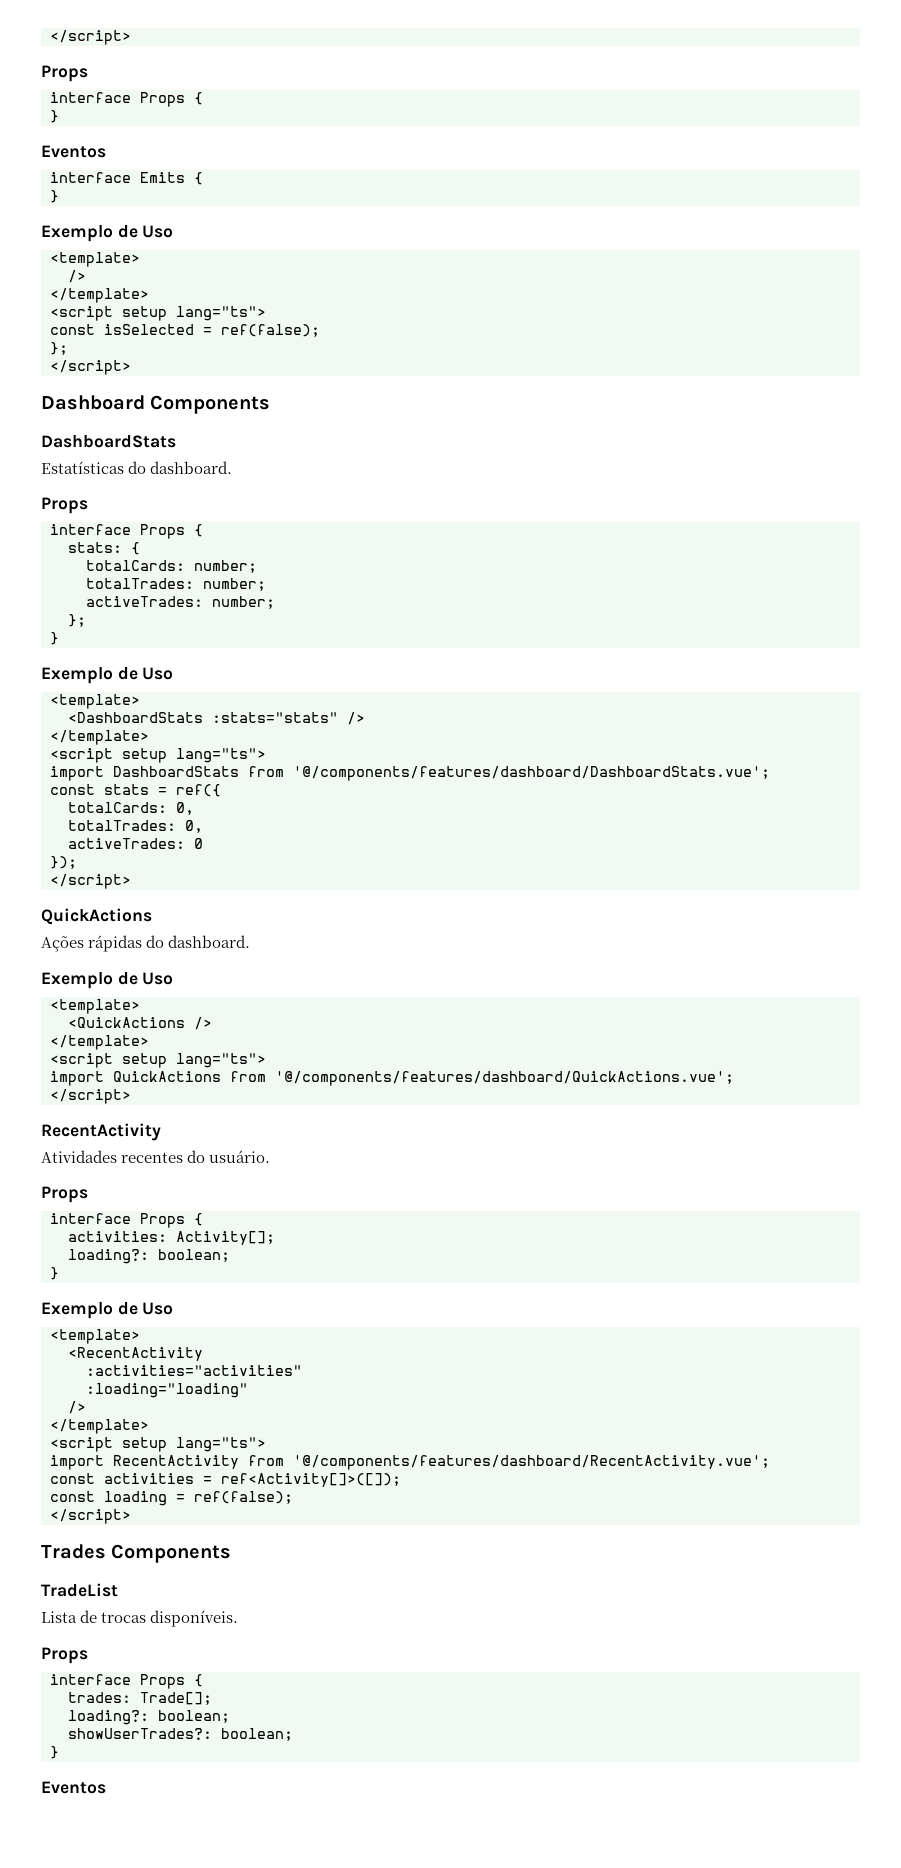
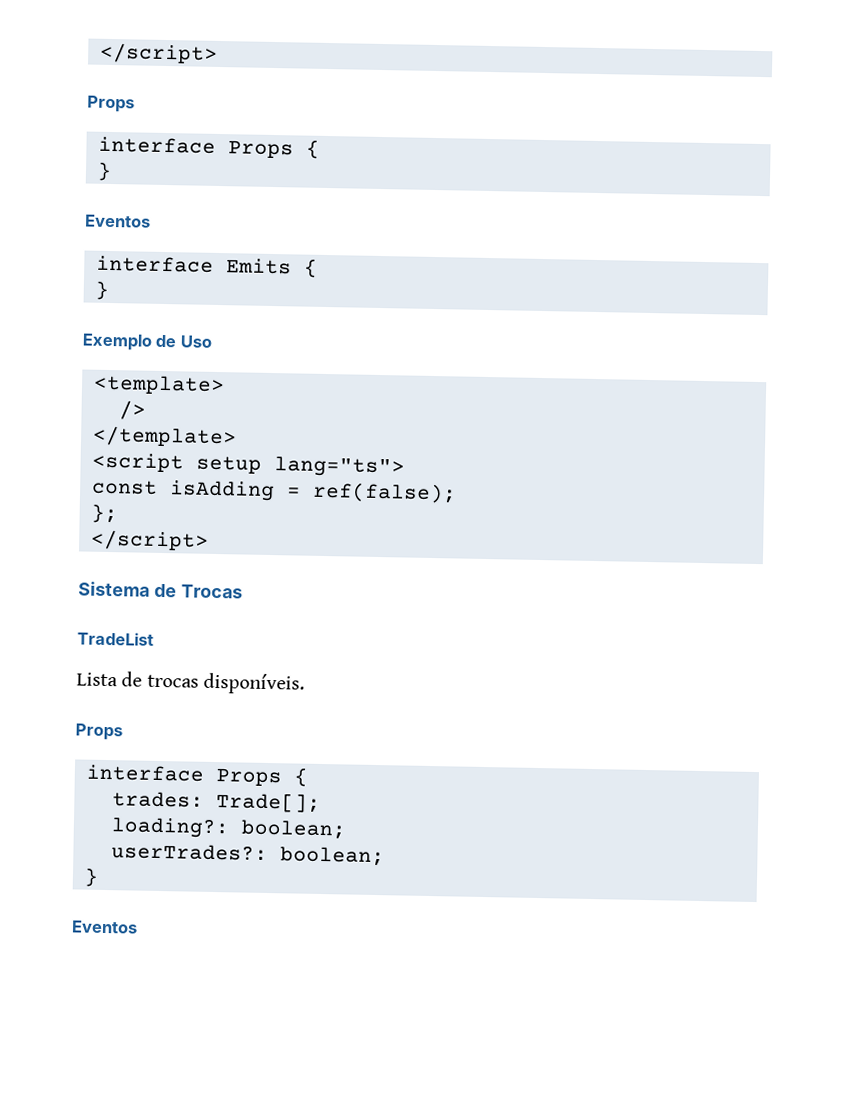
[104,324,194,335] isSelected -> [168,480,275,502] isAdding
[41,395,271,414] [41,435,176,448] [41,461,233,474] [41,497,88,514] [50,524,203,539] [68,542,140,555] [86,560,257,573] [86,578,266,591] [86,596,275,609] [68,614,86,627] [50,632,59,645] [41,667,174,684] [50,694,140,709] [68,712,365,725] [50,730,149,745] [50,748,266,763] [50,766,770,781] [50,784,221,797] [68,802,194,815] [68,820,203,833] [68,838,203,849] [50,856,77,869] [50,874,131,889] [41,908,152,925] [41,935,251,952] [41,972,174,989] [50,999,140,1014] [68,1017,212,1030] [50,1035,149,1050] [50,1053,266,1068] [50,1071,734,1086] [50,1089,131,1104] [41,1123,161,1141] [41,1150,271,1163] [41,1186,88,1203] [50,1213,203,1228] [68,1231,275,1245] [68,1249,230,1264] [50,1267,59,1280] [41,1302,174,1319] [50,1329,140,1344] [68,1347,203,1361] [86,1365,302,1376] [86,1383,248,1398] [68,1401,86,1414] [50,1419,149,1434] [50,1437,266,1452] [50,1455,770,1470] [50,1473,401,1487] [50,1491,293,1506] [50,1509,131,1524] [41,1544,232,1563] Dashboard Components // DashboardStats // Estatísticas do dashboard. // Props // interface Props { // stats: { // totalCards: number; // totalTrades: number; // activeTrades: number; // }; // } // Exemplo de Uso // <template> // <DashboardStats :stats="stats" /> // </template> // <script setup lang="ts"> // import DashboardStats from '@/components/features/dashboard/DashboardStats.vue'; // const stats = ref({ // totalCards: 0, // totalTrades: 0, // activeTrades: 0 // }); // </script> // QuickActions // Ações rápidas do dashboard. // Exemplo de Uso // <template> // <QuickActions /> // </template> // <script setup lang="ts"> // import QuickActions from '@/components/features/dashboard/QuickActions.vue'; // </script> // RecentActivity // Atividades recentes do usuário. // Props // interface Props { // activities: Activity[]; // loading?: boolean; // } // Exemplo de Uso // <template> // <RecentActivity // :activities="activities" // :loading="loading" // /> // </template> // <script setup lang="ts"> // import RecentActivity from '@/components/features/dashboard/RecentActivity.vue'; // const activities = ref<Activity[]>([]); // const loading = ref(false); // </script> // Trades Components -> [78,581,243,599] Sistema de Trocas
[68,1728,212,1740] showUserTrades?: -> [110,843,268,862] userTrades?:

